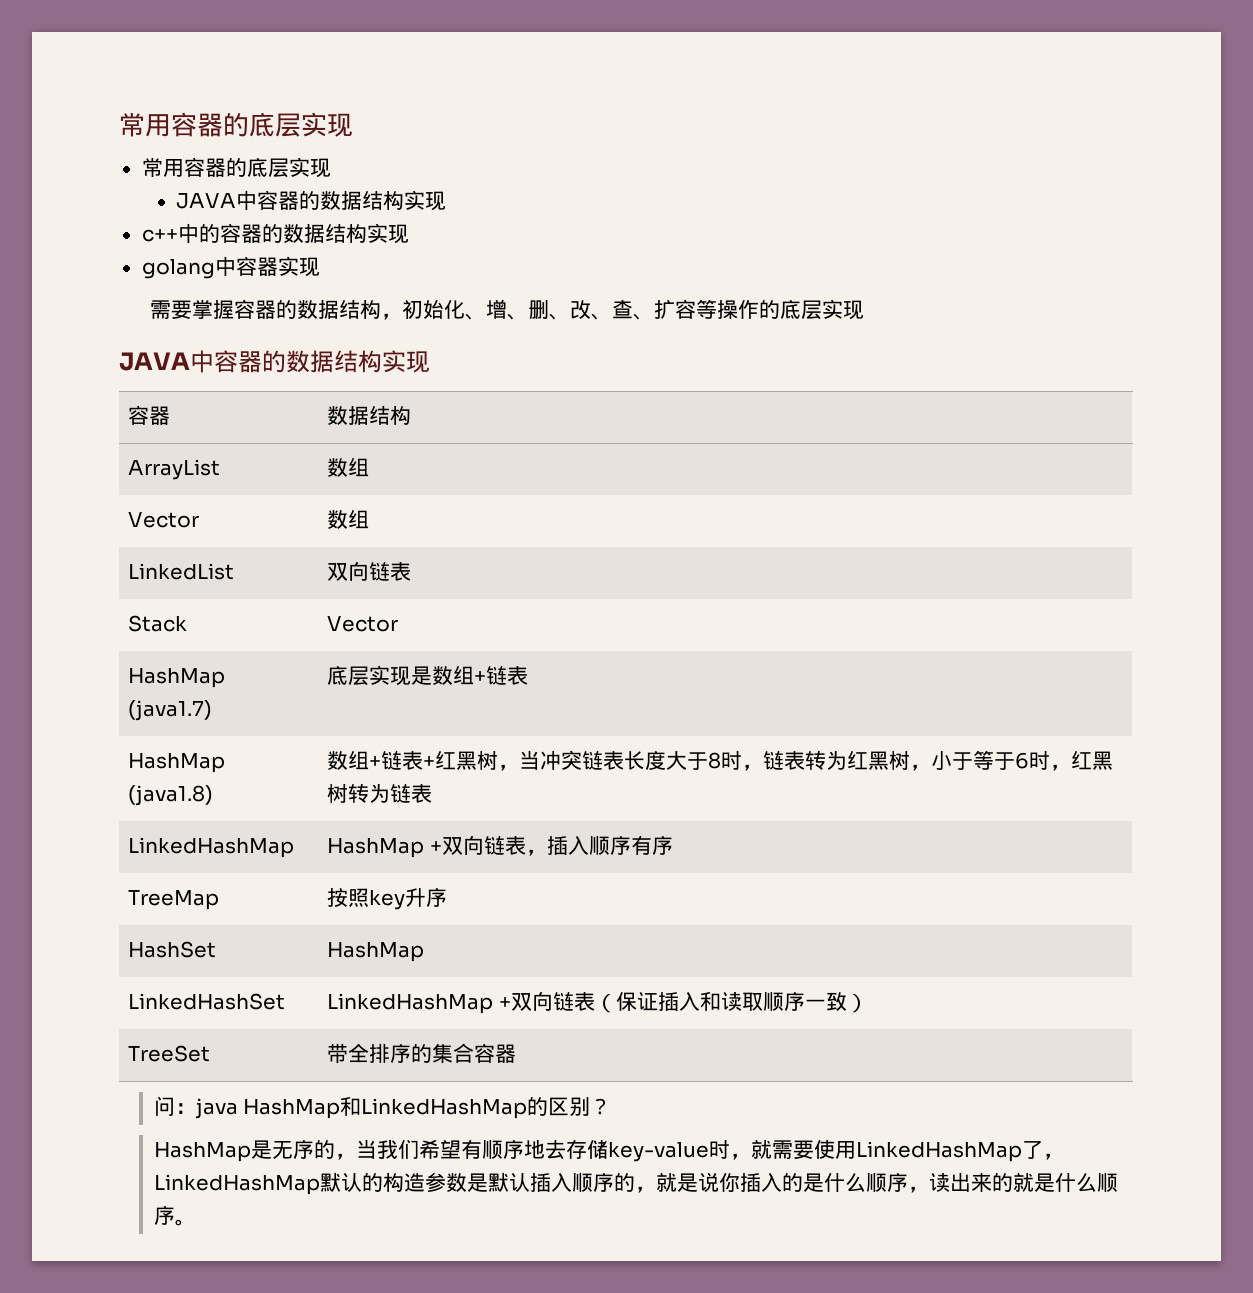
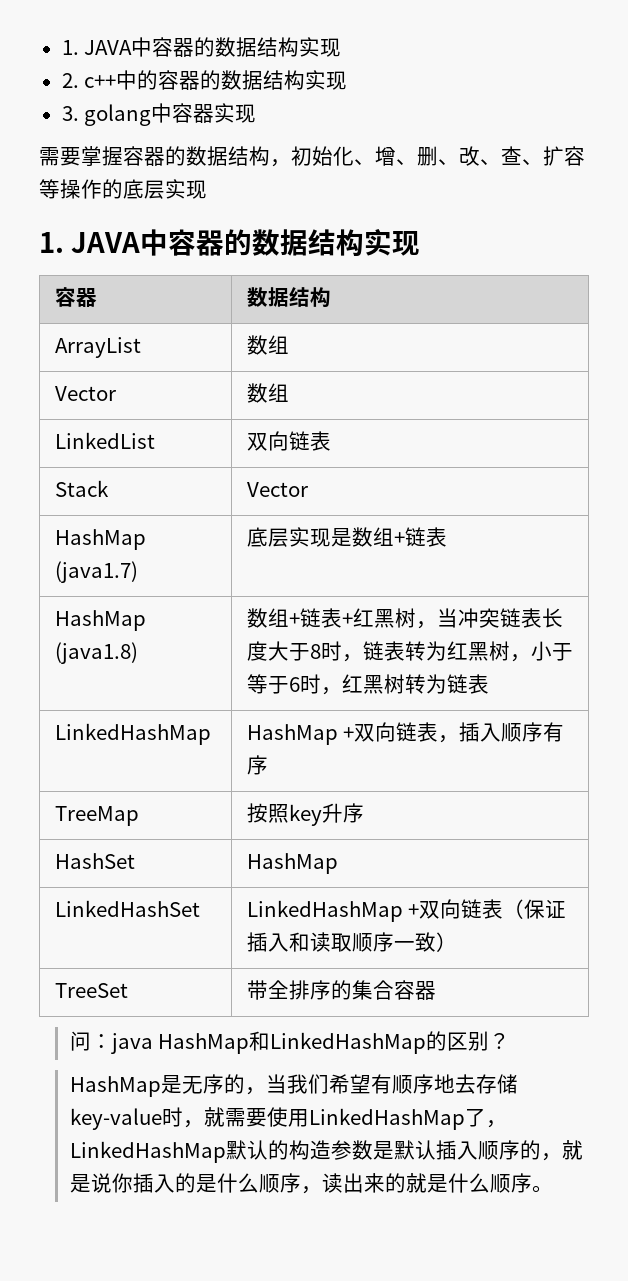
[119,112,353,137] [141,157,331,178] [176,190,447,211] 常用容器的底层实现 // 常用容器的底层实现 // JAVA中容器的数据结构实现 // -> [61,37,342,57] [61,73,79,88] 1. JAVA中容器的数据结构实现 // 2.
(409, 234) none -> [61,106,79,121] 3.
(865, 310) none -> [39,232,64,253] 1.

